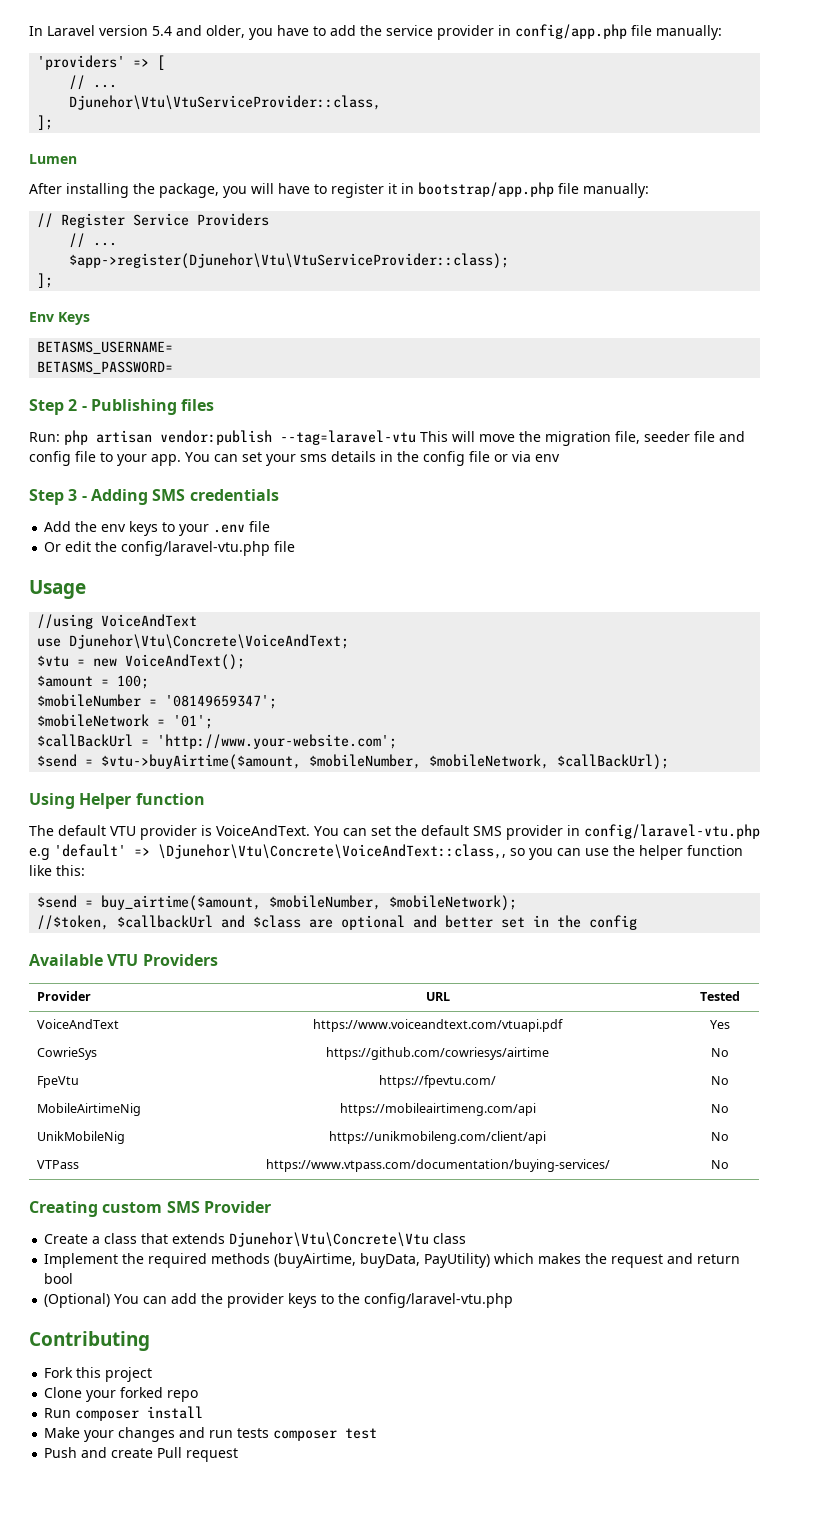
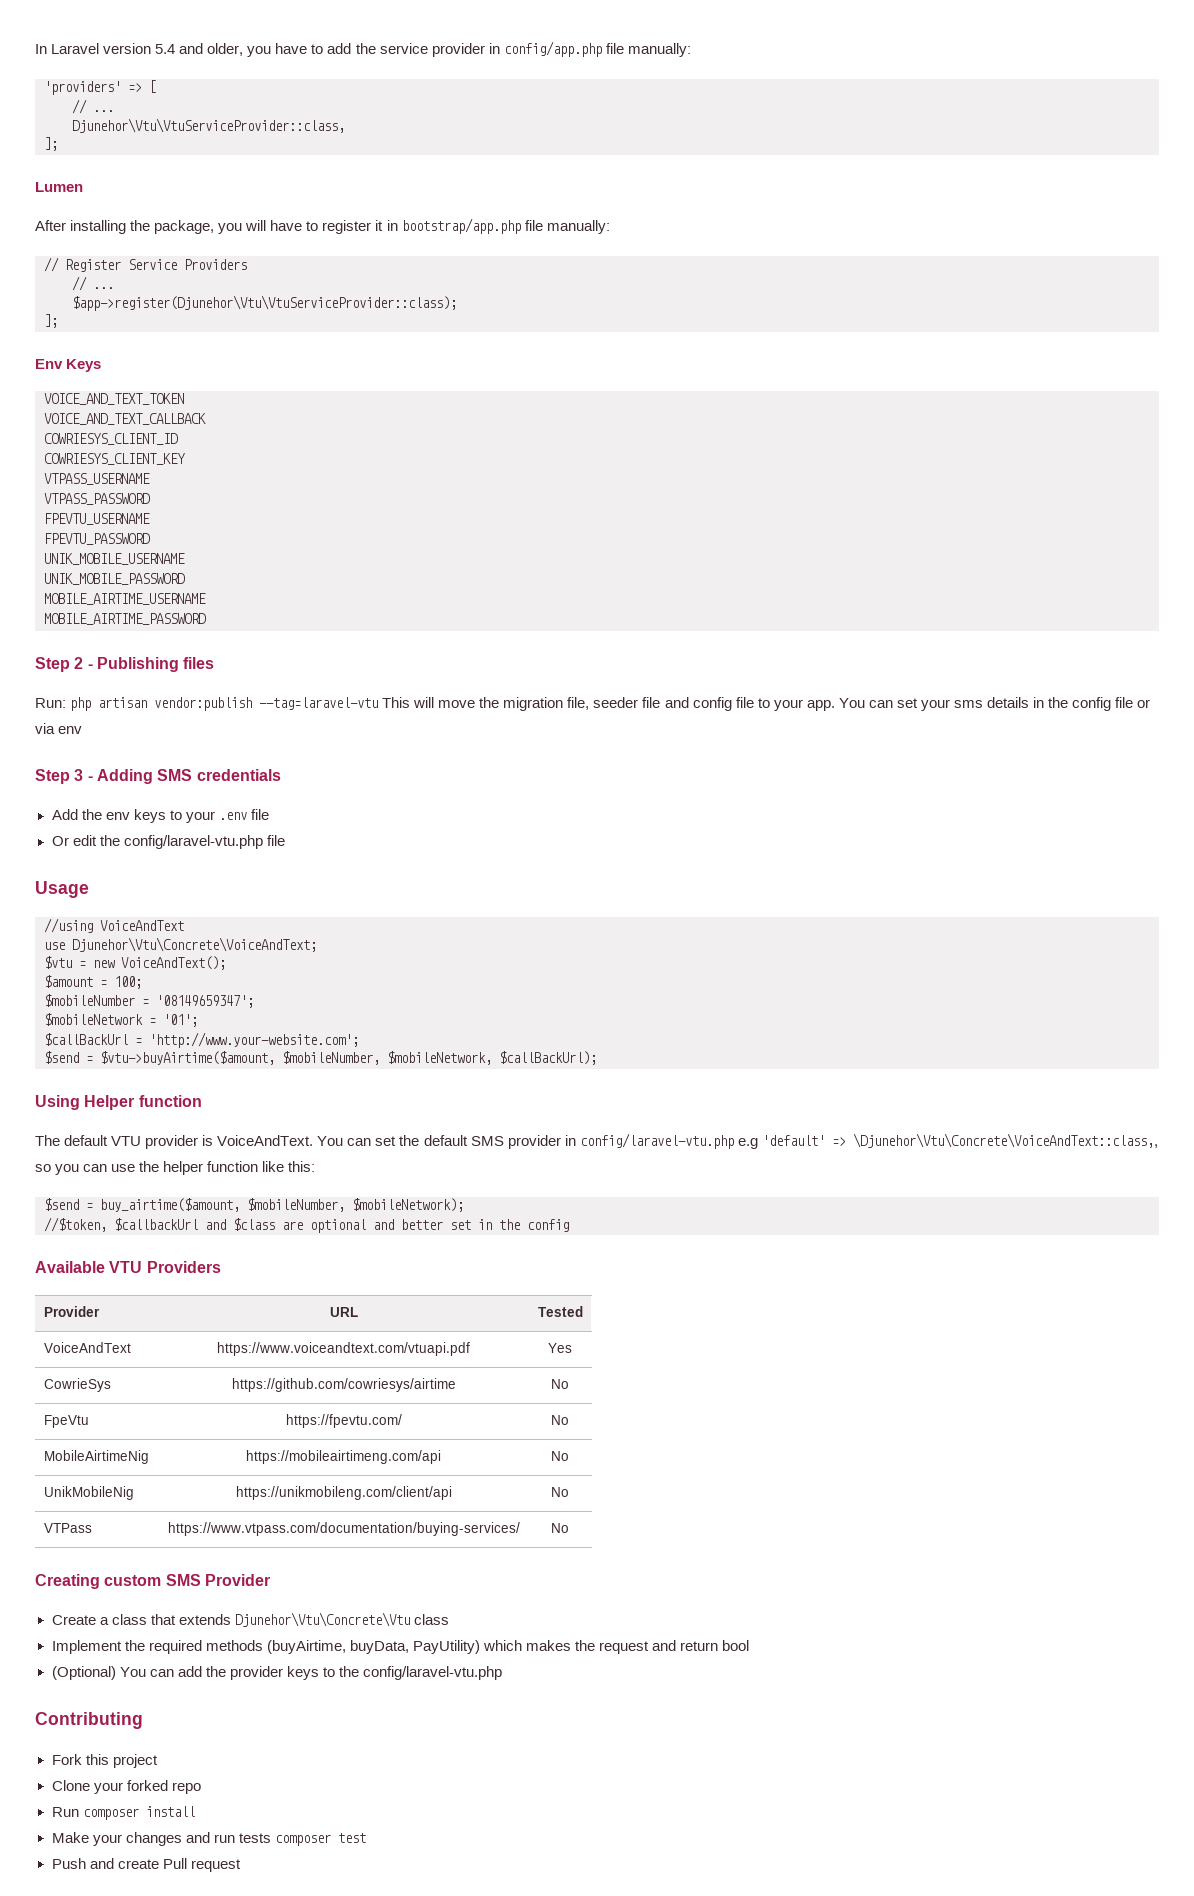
[37,341,174,354] [37,361,174,374] BETASMS_USERNAME= // BETASMS_PASSWORD= -> [44,393,184,405] [44,413,206,425] [44,433,178,445] [44,453,185,465] [44,473,150,485] [44,493,150,505] [44,513,150,525] [44,533,150,545] [44,553,185,565] [44,573,185,585] [44,593,206,605] [44,613,206,625] VOICE_AND_TEXT_TOKEN // VOICE_AND_TEXT_CALLBACK // COWRIESYS_CLIENT_ID // COWRIESYS_CLIENT_KEY // VTPASS_USERNAME // VTPASS_PASSWORD // FPEVTU_USERNAME // FPEVTU_PASSWORD // UNIK_MOBILE_USERNAME // UNIK_MOBILE_PASSWORD // MOBILE_AIRTIME_USERNAME // MOBILE_AIRTIME_PASSWORD

